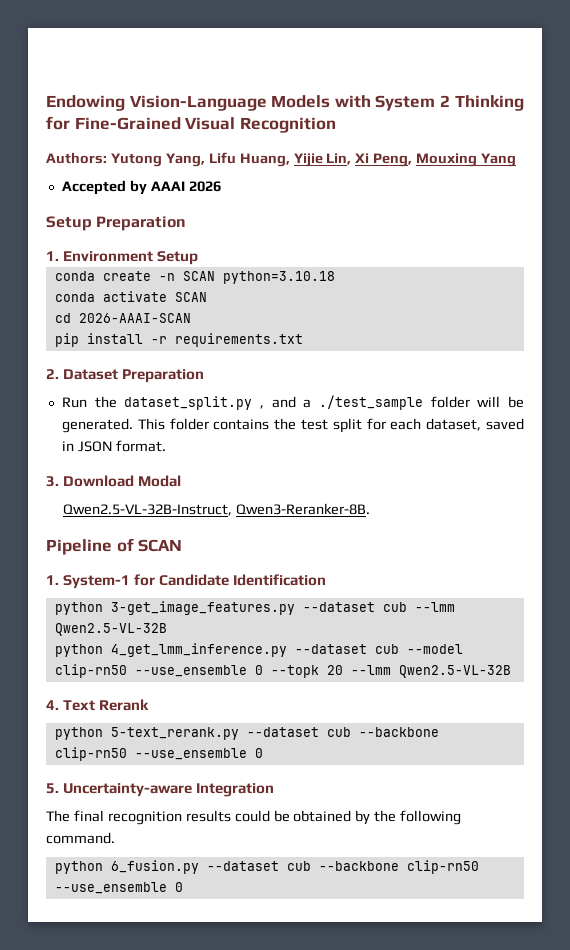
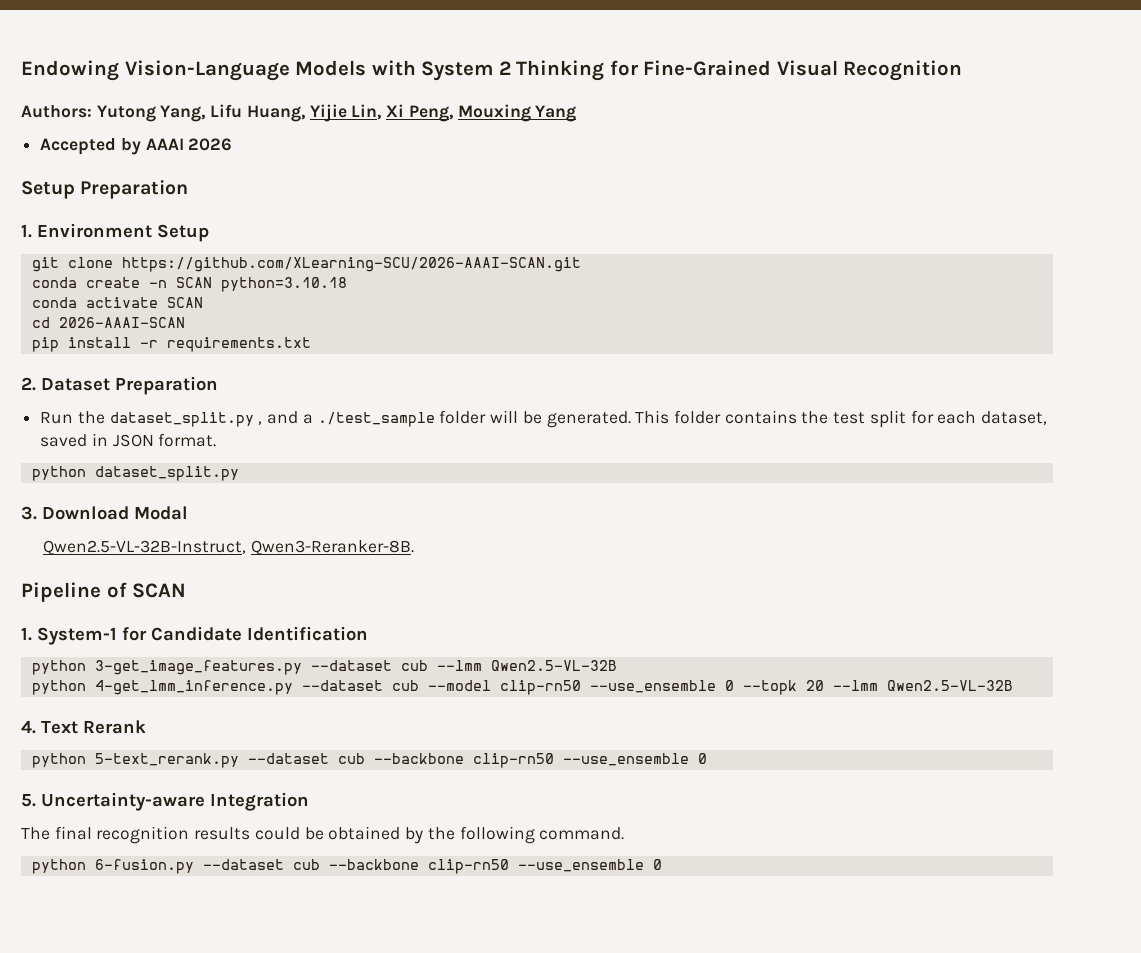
(199, 258) none -> [31,257,581,272] // git clone https://github.com/XLearning-SCU/2026-AAAI-SCAN.git
(166, 446) none -> [31,466,239,481] // python dataset_split.py
[110,643,287,657] 4_get_lmm_inference.py -> [94,680,293,695] 4-get_lmm_inference.py
[110,860,199,874] 6_fusion.py -> [94,859,194,874] 6-fusion.py

